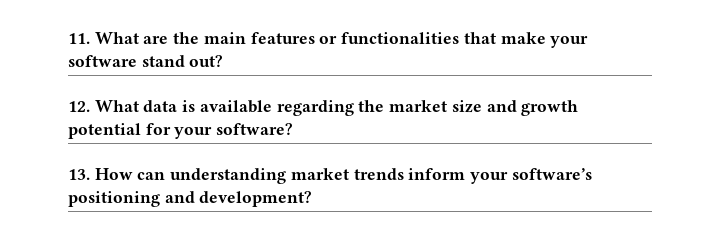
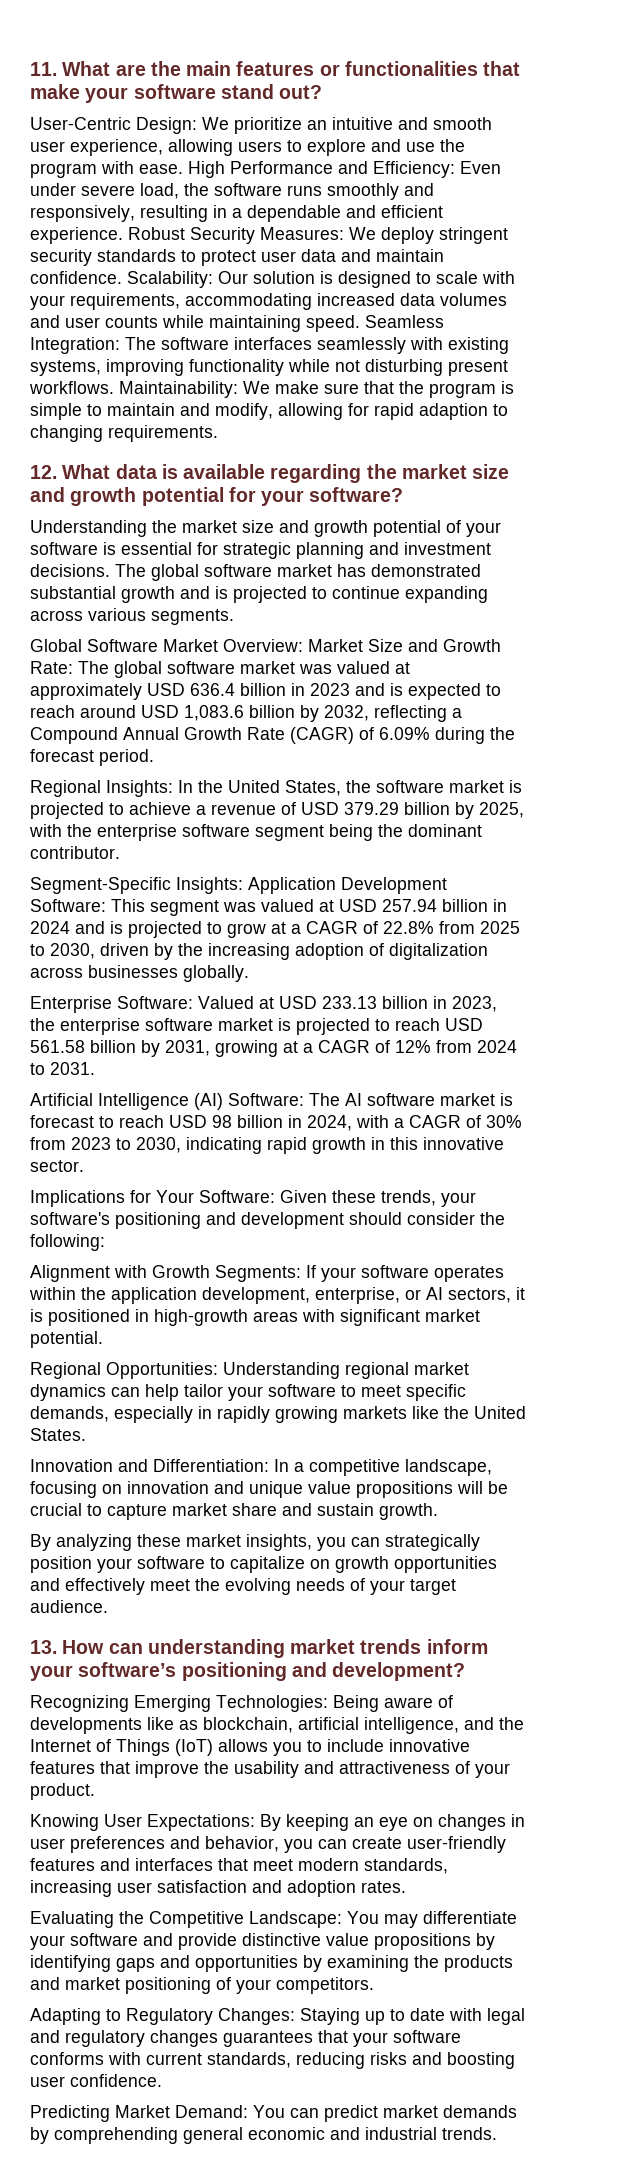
(224, 61) none -> [30,117,492,134] [30,139,465,156] [30,161,501,178] [30,183,434,200] [30,205,443,222] [30,227,508,244] [30,249,444,266] [30,271,515,288] [30,293,507,310] [30,315,444,332] [30,337,509,354] [30,359,508,376] [29,381,514,398] [30,403,508,420] [30,425,218,442] // User-Centric Design: We prioritize an intuitive and smooth user experience, allowing users to explore and use the program with ease. High Performance and Efficiency: Even under severe load, the software runs smoothly and responsively, resulting in a dependable and efficient experience. Robust Security Measures: We deploy stringent security standards to protect user data and maintain confidence. Scalability: Our solution is designed to scale with your requirements, accommodating increased data volumes and user counts while maintaining speed. Seamless Integration: The software interfaces seamlessly with existing systems, improving functionality while not disturbing present workflows. Maintainability: We make sure that the program is simple to maintain and modify, allowing for rapid adaption to changing requirements.
(294, 129) none -> [30,520,501,537] [30,542,491,559] [30,564,481,581] [30,586,488,603] [30,608,234,625] [30,639,501,652] [30,661,410,678] [30,683,501,700] [30,705,462,722] [30,727,515,744] [30,749,154,766] [30,780,522,797] [30,802,524,819] [29,824,482,841] [30,846,120,859] [30,877,447,894] [30,899,507,916] [30,921,520,938] [30,943,488,960] [30,965,249,982] [30,996,497,1013] [30,1018,483,1035] [30,1040,517,1057] [30,1062,95,1075] [30,1093,513,1110] [30,1115,522,1131] [30,1137,504,1154] [30,1160,84,1172] [30,1190,476,1207] [30,1212,505,1229] [30,1234,105,1251] [30,1265,504,1282] [29,1287,525,1304] [30,1309,480,1326] [30,1331,103,1348] [30,1362,469,1379] [30,1384,466,1401] [30,1406,526,1423] [30,1428,86,1441] [30,1459,492,1476] [30,1481,508,1498] [30,1503,438,1520] [30,1534,480,1551] [30,1556,497,1573] [30,1578,456,1595] [30,1600,108,1613] // Understanding the market size and growth potential of your software is essential for strategic planning and investment decisions. The global software market has demonstrated substantial growth and is projected to continue expanding across various segments. // Global Software Market Overview: Market Size and Growth Rate: The global software market was valued at approximately USD 636.4 billion in 2023 and is expected to reach around USD 1,083.6 billion by 2032, reflecting a Compound Annual Growth Rate (CAGR) of 6.09% during the forecast period. // Regional Insights: In the United States, the software market is projected to achieve a revenue of USD 379.29 billion by 2025, with the enterprise software segment being the dominant contributor. // Segment-Specific Insights: Application Development Software: This segment was valued at USD 257.94 billion in 2024 and is projected to grow at a CAGR of 22.8% from 2025 to 2030, driven by the increasing adoption of digitalization across businesses globally. // Enterprise Software: Valued at USD 233.13 billion in 2023, the enterprise software market is projected to reach USD 561.58 billion by 2031, growing at a CAGR of 12% from 2024 to 2031. // Artificial Intelligence (AI) Software: The AI software market is forecast to reach USD 98 billion in 2024, with a CAGR of 30% from 2023 to 2030, indicating rapid growth in this innovative sector. // Implications for Your Software: Given these trends, your software's positioning and development should consider the following: // Alignment with Growth Segments: If your software operates within the application development, enterprise, or AI sectors, it is positioned in high-growth areas with significant market potential. // Regional Opportunities: Understanding regional market dynamics can help tailor your software to meet specific demands, especially in rapidly growing markets like the United States. // Innovation and Differentiation: In a competitive landscape, focusing on innovation and unique value propositions will be crucial to capture market share and sustain growth. // By analyzing these market insights, you can strategically position your software to capitalize on growth opportunities and effectively meet the evolving needs of your target audience.
(313, 199) none -> [30,1695,453,1712] [30,1717,524,1734] [30,1739,470,1756] [30,1761,510,1778] [30,1783,95,1800] [30,1814,525,1831] [30,1836,506,1853] [30,1858,448,1874] [30,1880,406,1897] [30,1911,517,1928] [30,1933,495,1950] [30,1955,513,1972] [30,1977,374,1994] [30,2008,525,2025] [30,2030,461,2047] [30,2052,515,2069] [30,2074,162,2087] [30,2105,517,2122] [30,2127,497,2144] // Recognizing Emerging Technologies: Being aware of developments like as blockchain, artificial intelligence, and the Internet of Things (IoT) allows you to include innovative features that improve the usability and attractiveness of your product. // Knowing User Expectations: By keeping an eye on changes in user preferences and behavior, you can create user-friendly features and interfaces that meet modern standards, increasing user satisfaction and adoption rates. // Evaluating the Competitive Landscape: You may differentiate your software and provide distinctive value propositions by identifying gaps and opportunities by examining the products and market positioning of your competitors. // Adapting to Regulatory Changes: Staying up to date with legal and regulatory changes guarantees that your software conforms with current standards, reducing risks and boosting user confidence. // Predicting Market Demand: You can predict market demands by comprehending general economic and industrial trends.

